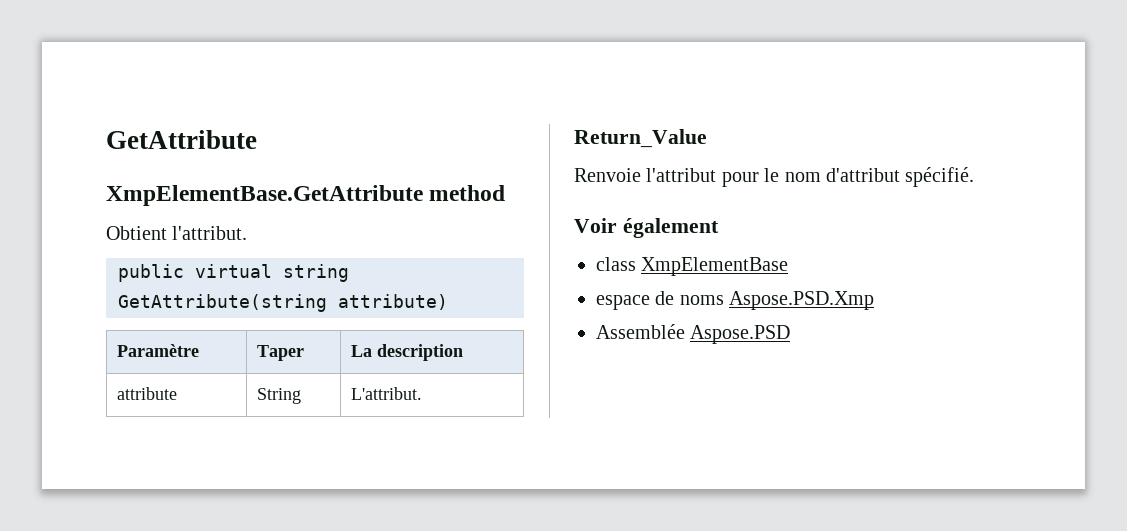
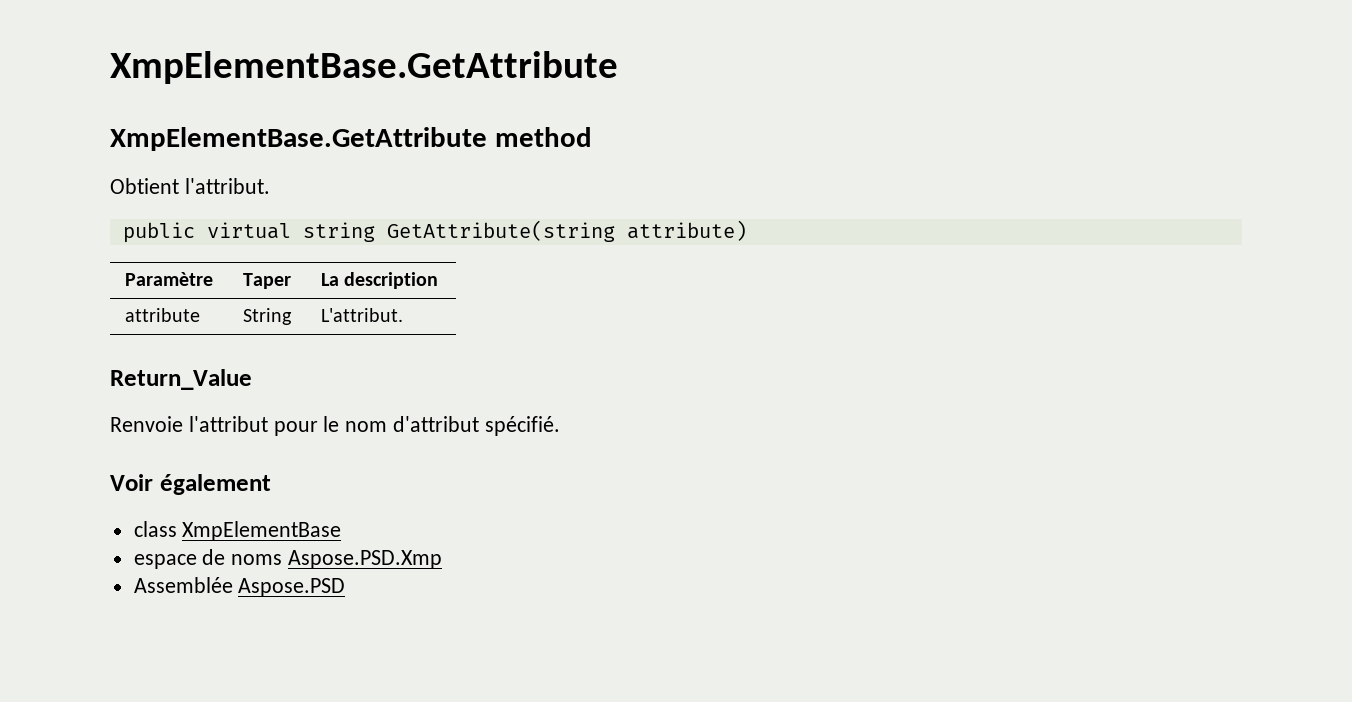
[106,130,257,149] GetAttribute -> [110,51,618,84] XmpElementBase.GetAttribute

